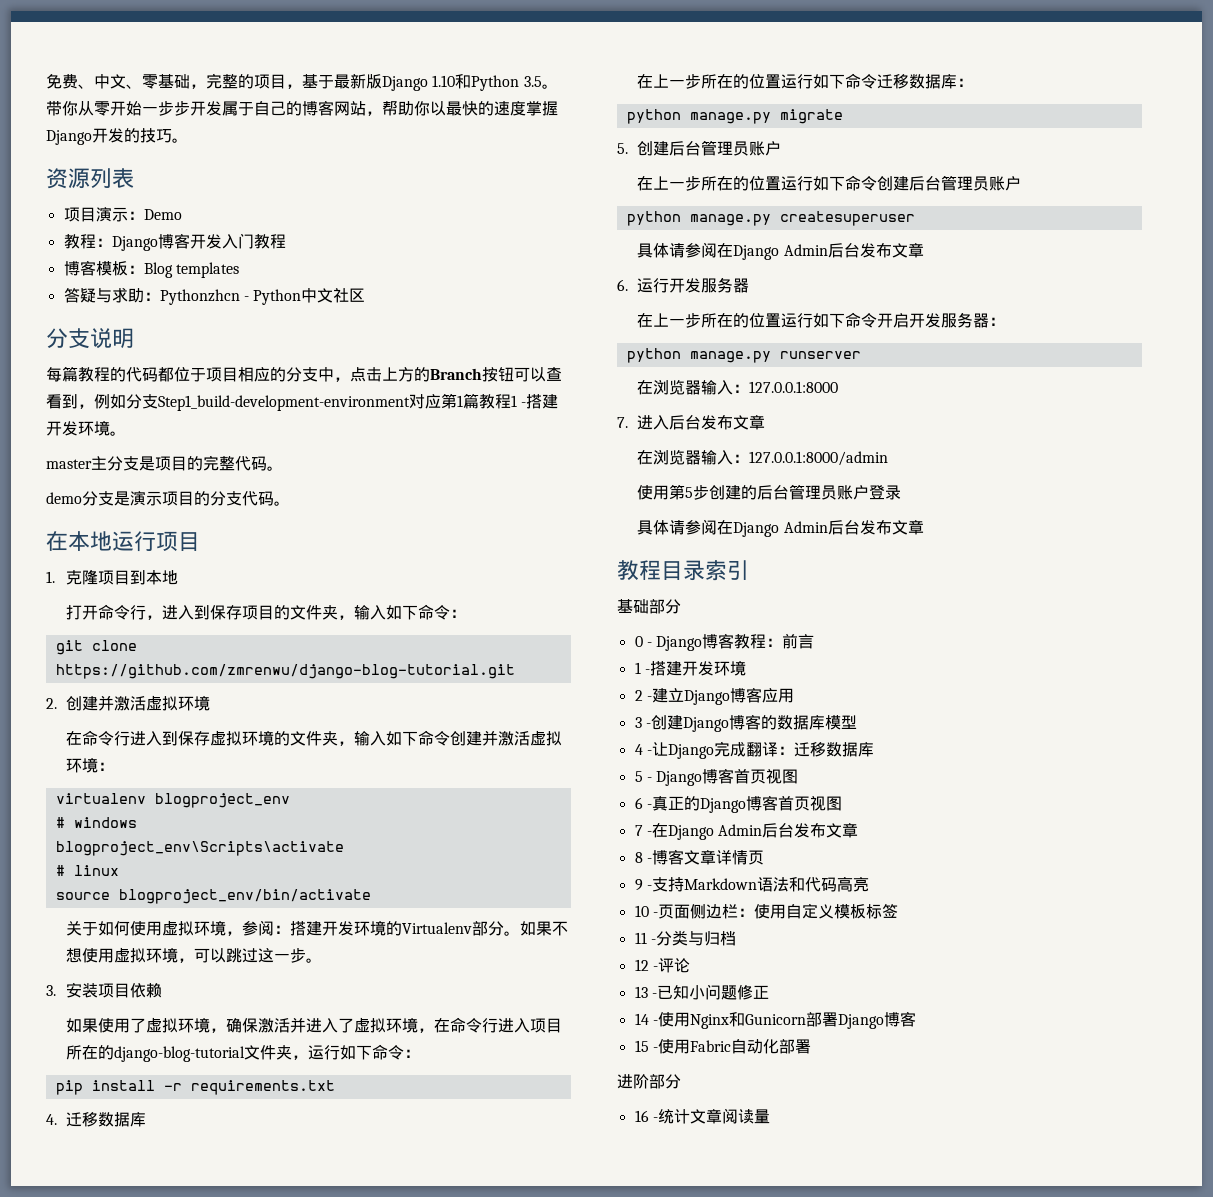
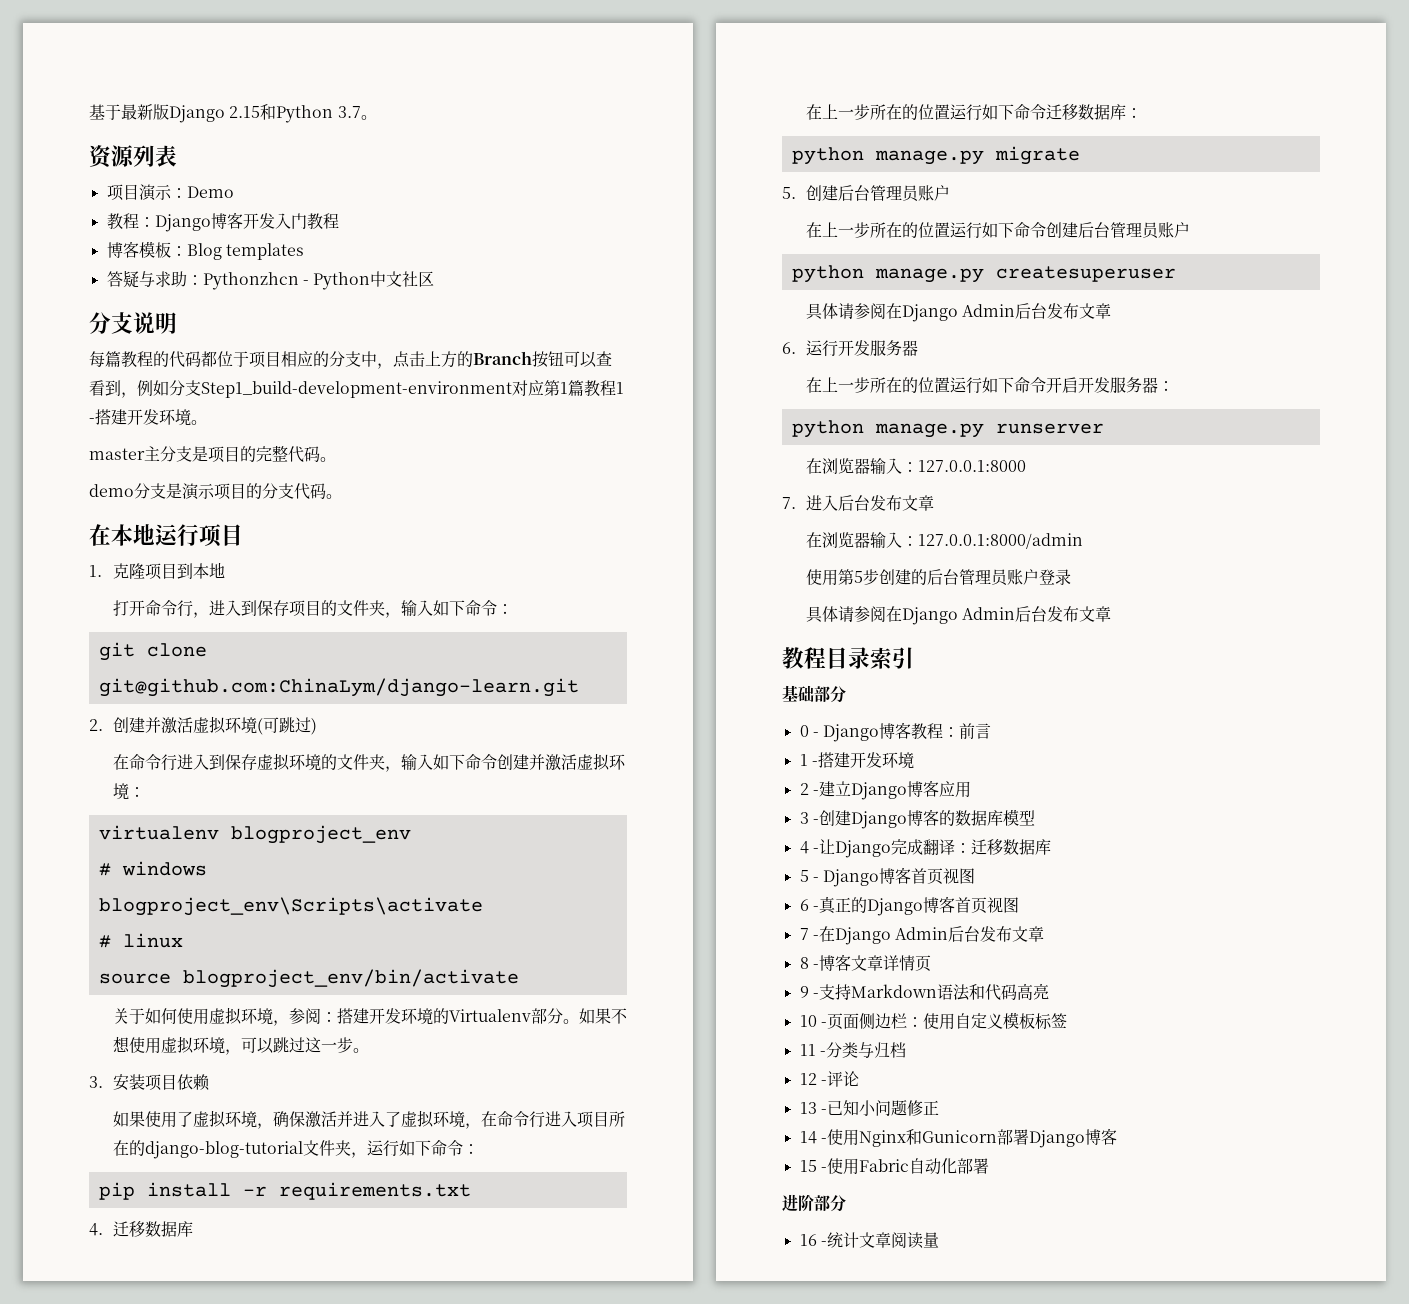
[46,73,558,91] [46,100,558,116] [46,128,172,145] 免费、中文、零基础，完整的项目，基于最新版Django 1.10和Python 3.5。带你从零开始一步步开发属于自己的博客网站，帮助你以最快的速度掌握Django开发的技巧 -> [89,104,361,123] 基于最新版Django 2.15和Python 3.7
[55,664,515,679] https://github.com/zmrenwu/django-blog-tutorial.git -> [98,678,579,697] git@github.com:ChinaLym/django-learn.git
(211, 703) none -> [256,717,317,735] (可跳过)

